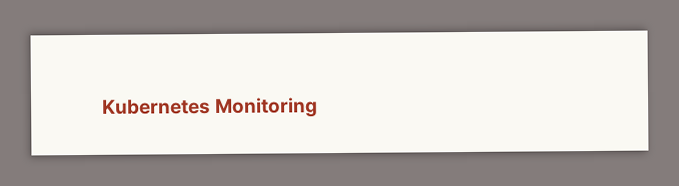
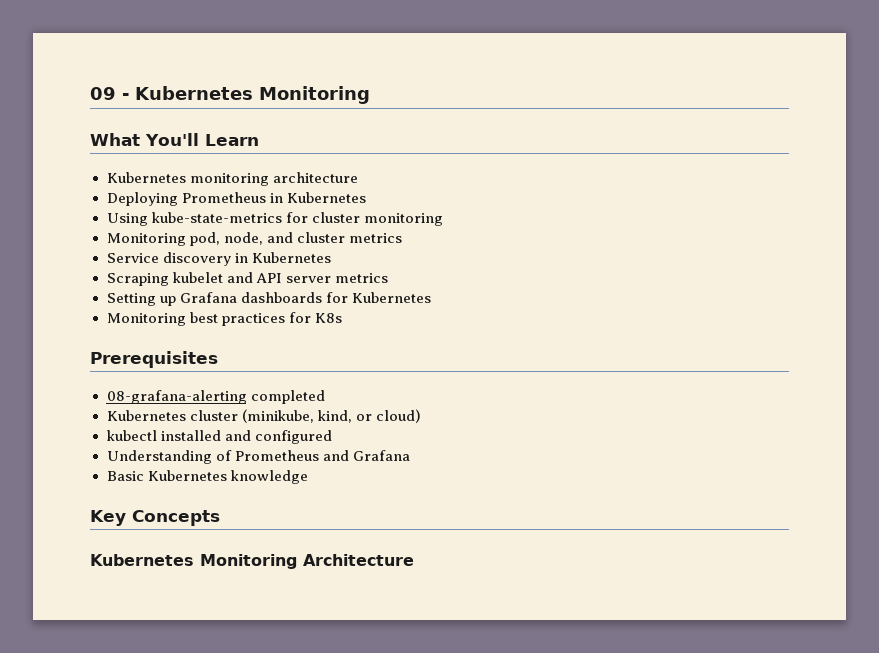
[102,97,319,118] Kubernetes Monitoring -> [90,86,370,104] [90,133,259,146] [106,172,358,186] [106,192,366,206] [106,212,443,226] [106,232,402,246] [106,252,331,266] [106,272,388,286] [106,292,431,306] [106,312,342,326] [90,351,218,368] [106,390,325,404] [106,409,421,423] [106,430,332,444] [106,450,410,464] [106,470,308,484] [90,510,220,526] [90,554,414,569] 09 - Kubernetes Monitoring // What You'll Learn // Kubernetes monitoring architecture // Deploying Prometheus in Kubernetes // Using kube-state-metrics for cluster monitoring // Monitoring pod, node, and cluster metrics // Service discovery in Kubernetes // Scraping kubelet and API server metrics // Setting up Grafana dashboards for Kubernetes // Monitoring best practices for K8s // Prerequisites // 08-grafana-alerting completed // Kubernetes cluster (minikube, kind, or cloud) // kubectl installed and configured // Understanding of Prometheus and Grafana // Basic Kubernetes knowledge // Key Concepts // Kubernetes Monitoring Architecture

